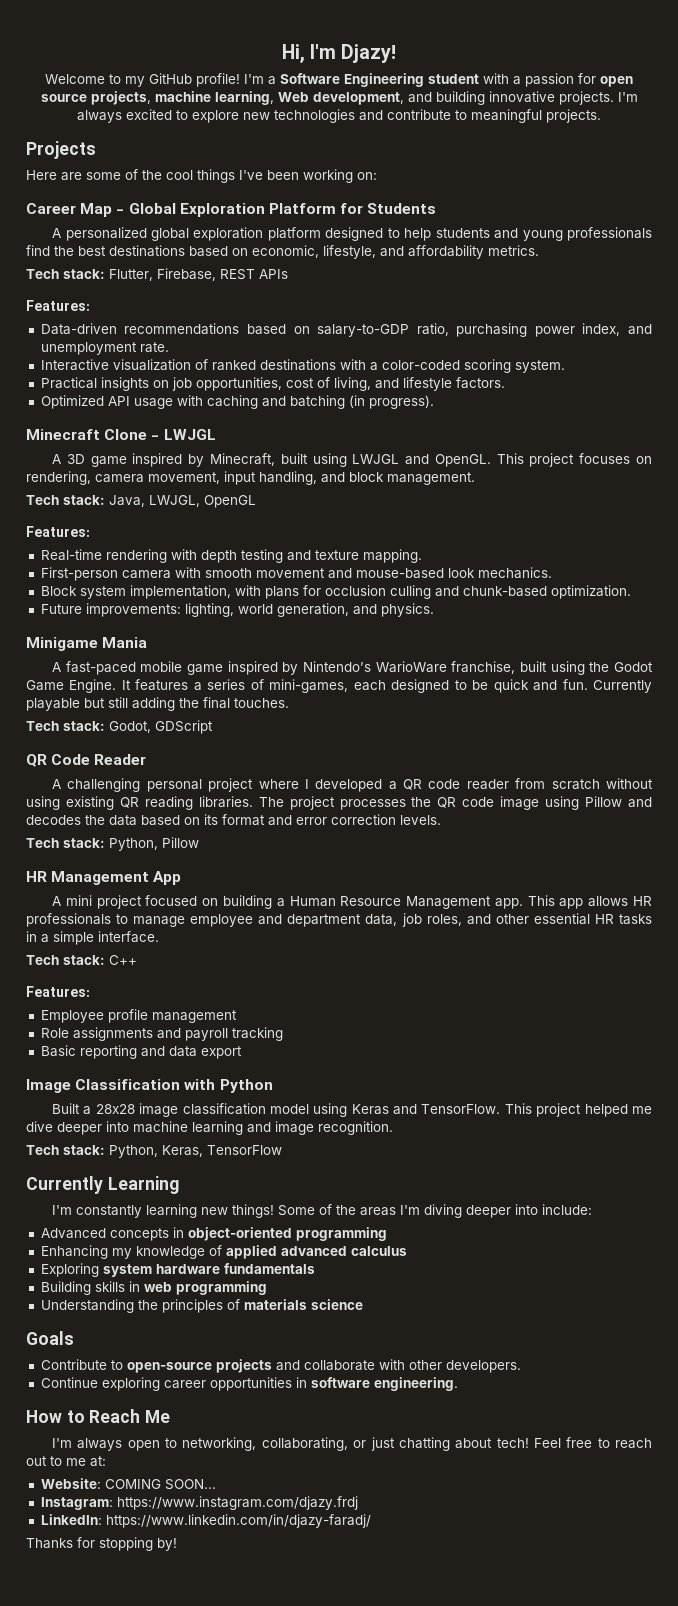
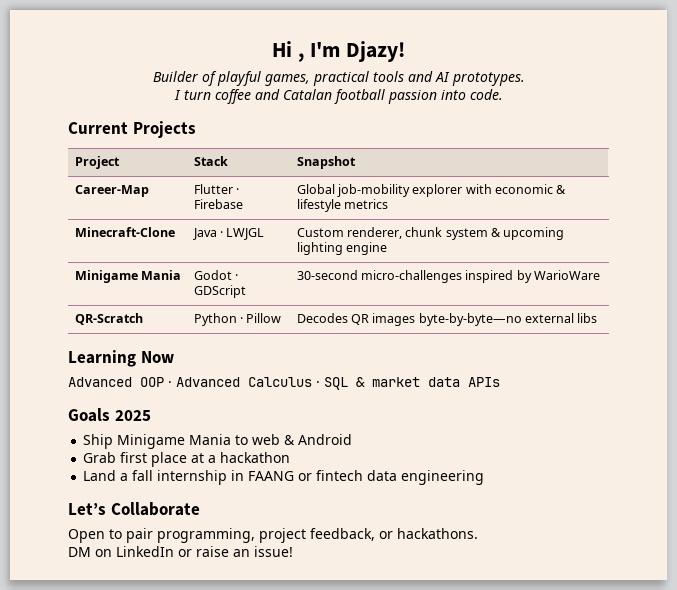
[281,44,305,63] Hi, -> [272,41,305,62] Hi ,
[45,73,633,87] [40,91,638,105] [77,109,601,123] [26,141,96,159] [26,169,377,183] [26,203,437,217] [52,227,653,241] [26,245,539,259] [26,268,288,281] [26,300,90,311] [40,323,652,337] [40,342,169,355] [40,359,565,373] [40,377,505,391] [40,395,434,409] [26,429,216,440] [52,453,652,467] [26,471,475,485] [26,495,256,508] [26,526,90,537] [40,549,422,563] [40,567,552,581] [40,585,631,599] [40,603,434,617] [26,637,148,651] [52,661,653,675] [26,679,652,693] [26,697,289,711] [26,720,213,734] [26,754,147,767] [52,778,653,792] [26,796,653,810] [26,814,441,826] [26,837,199,851] [26,871,182,885] [52,895,653,909] [26,913,653,927] [26,931,159,945] [26,955,137,965] [26,986,90,997] [40,1009,237,1023] [40,1027,283,1041] [40,1045,242,1059] [26,1079,273,1093] [52,1103,652,1117] [26,1121,393,1135] [26,1145,282,1158] [26,1176,179,1194] [52,1204,593,1218] [40,1227,387,1241] [40,1245,407,1259] [40,1263,315,1277] [40,1281,267,1295] [40,1299,363,1313] [26,1331,74,1345] [40,1359,521,1373] [40,1377,458,1391] [26,1409,171,1423] [52,1437,652,1451] [26,1456,106,1467] [40,1478,216,1490] [40,1496,358,1510] [40,1514,371,1528] [26,1537,177,1551] Welcome to my GitHub profile! I'm a Software Engineering student with a passion for open source projects, machine learning, Web development, and building innovative projects. I'm always excited to explore new technologies and contribute to meaningful projects. // Projects // Here are some of the cool things I've been working on: // Career Map - Global Exploration Platform for Students // A personalized global exploration platform designed to help students and young professionals find the best destinations based on economic, lifestyle, and affordability metrics. // Tech stack: Flutter, Firebase, REST APIs // Features: // Data-driven recommendations based on salary-to-GDP ratio, purchasing power index, and unemployment rate. // Interactive visualization of ranked destinations with a color-coded scoring system. // Practical insights on job opportunities, cost of living, and lifestyle factors. // Optimized API usage with caching and batching (in progress). // Minecraft Clone - LWJGL // A 3D game inspired by Minecraft, built using LWJGL and OpenGL. This project focuses on rendering, camera movement, input handling, and block management. // Tech stack: Java, LWJGL, OpenGL // Features: // Real-time rendering with depth testing and texture mapping. // First-person camera with smooth movement and mouse-based look mechanics. // Block system implementation, with plans for occlusion culling and chunk-based optimization. // Future improvements: lighting, world generation, and physics. // Minigame Mania // A fast-paced mobile game inspired by Nintendo’s WarioWare franchise, built using the Godot Game Engine. It features a series of mini-games, each designed to be quick and fun. Currently playable but still adding the final touches. // Tech stack: Godot, GDScript // QR Code Reader // A challenging personal project where I developed a QR code reader from scratch without using existing QR reading libraries. The project processes the QR code image using Pillow and decodes the data based on its format and error correction levels. // Tech stack: Python, Pillow // HR Management App // A mini project focused on building a Human Resource Management app. This app allows HR professionals to manage employee and department data, job roles, and other essential HR tasks in a simple interface. // Tech stack: C++ // Features: // Employee profile management // Role assignments and payroll tracking // Basic reporting and data export // Image Classification with Python // Built a 28x28 image classification model using Keras and TensorFlow. This project helped me dive deeper into machine learning and image recognition. // Tech stack: Python, Keras, TensorFlow // Currently Learning // I'm constantly learning new things! Some of the areas I'm diving deeper into include: // Advanced concepts in object-oriented programming // Enhancing my knowledge of applied advanced calculus // Exploring system hardware fundamentals // Building skills in web programming // Understanding the principles of materials science // Goals // Contribute to open-source projects and collaborate with other developers. // Continue exploring career opportunities in software engineering. // How to Reach Me // I'm always open to networking, collaborating, or just chatting about tech! Feel free to reach out to me at: // Website: COMING SOON... // Instagram: https://www.instagram.com/djazy.frdj // LinkedIn: https://www.linkedin.com/in/djazy-faradj/ // Thanks for stopping by! -> [152,71,525,86] [173,89,503,104] [68,121,196,138] [74,156,120,169] [193,156,228,166] [296,156,356,169] [74,185,149,197] [193,184,239,194] [193,199,243,209] [296,184,567,197] [296,199,388,212] [74,227,175,237] [192,228,265,240] [296,227,565,240] [296,242,387,255] [74,270,181,283] [193,270,238,280] [193,285,246,298] [296,270,601,283] [74,313,143,325] [193,313,282,326] [296,313,598,326] [68,350,174,367] [68,377,500,390] [68,408,151,422] [83,434,353,449] [83,452,291,467] [83,470,485,485] [68,502,200,516] [68,528,478,543] [68,546,293,557] Builder of playful games, practical tools and AI prototypes. // I turn coffee and Catalan football passion into code. // Current Projects // Project | Stack | Snapshot // Career‑Map | Flutter · Firebase | Global job‑mobility explorer with economic & lifestyle metrics // Minecraft‑Clone | Java · LWJGL | Custom renderer, chunk system & upcoming lighting engine // Minigame Mania | Godot · GDScript | 30‑second micro‑challenges inspired by WarioWare // QR‑Scratch | Python · Pillow | Decodes QR images byte‑by‑byte—no external libs // Learning Now // Advanced OOP · Advanced Calculus · SQL & market data APIs // Goals 2025 // Ship Minigame Mania to web & Android // Grab first place at a hackathon // Land a fall internship in FAANG or fintech data engineering // Let’s Collaborate // Open to pair programming, project feedback, or hackathons. // DM on LinkedIn or raise an issue!

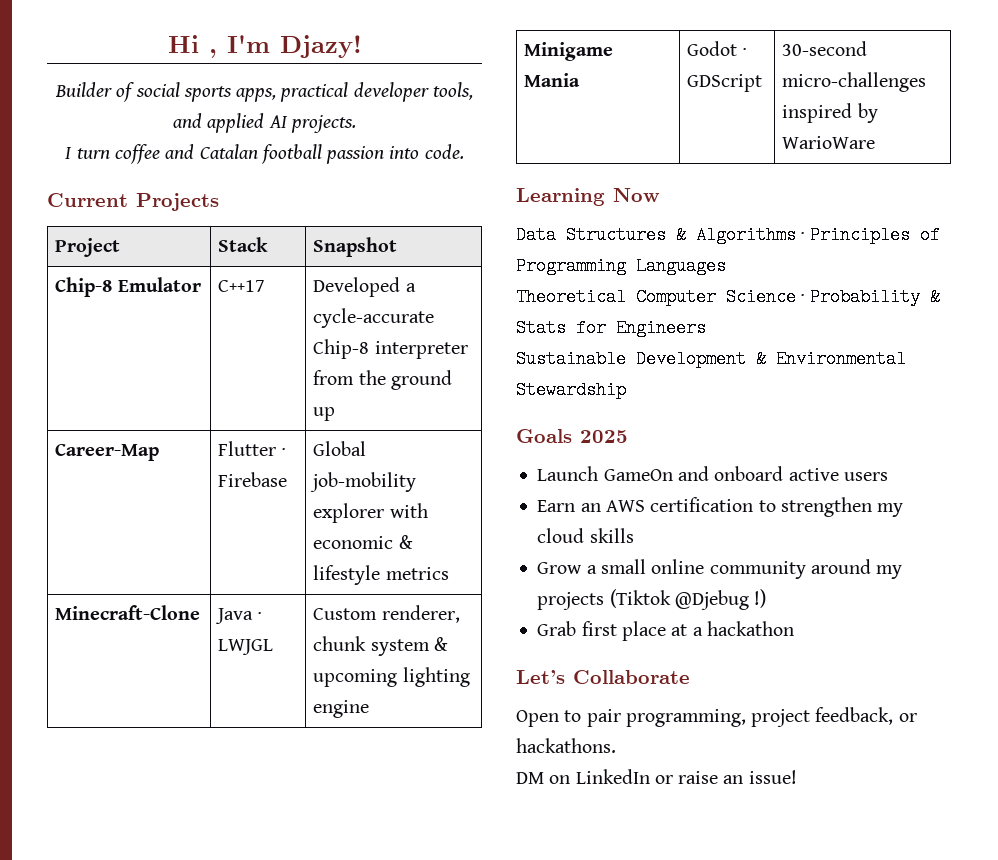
[216,71,525,86] playful games, practical tools and AI prototypes. -> [135,82,473,102] [173,113,356,133] social sports apps, practical developer tools, and applied AI projects.
(356, 162) none -> [55,277,201,297] [218,280,266,292] [313,277,416,297] [313,308,435,328] [313,339,468,359] [313,370,452,390] [313,407,336,421] // Chip-8 Emulator | C++17 | Developed a cycle-accurate Chip-8 interpreter from the ground up
[74,313,143,325] [193,313,282,326] [296,313,598,326] [68,350,174,367] [68,377,500,390] [68,408,151,422] [83,434,353,449] // QR‑Scratch | Python · Pillow | Decodes QR images byte‑by‑byte—no external libs // Learning Now // Advanced OOP · Advanced Calculus · SQL & market data APIs // Goals 2025 // Ship Minigame Mania to web & Android -> [516,188,660,206] [516,226,940,244] [516,257,726,275] [516,288,940,306] [516,319,706,337] [516,350,906,368] [516,381,626,399] [516,429,628,443] [537,466,888,481] [537,497,904,517] [537,528,634,543] [537,559,903,579] [537,589,767,610] // Learning Now // Data Structures & Algorithms · Principles of Programming Languages // Theoretical Computer Science · Probability & Stats for Engineers // Sustainable Development & Environmental Stewardship // Goals 2025 // Launch GameOn and onboard active users // Earn an AWS certification to strengthen my cloud skills // Grow a small online community around my projects (Tiktok @Djebug !)
[83,470,485,485] // Land a fall internship in FAANG or fintech data engineering -> (794, 628) none

